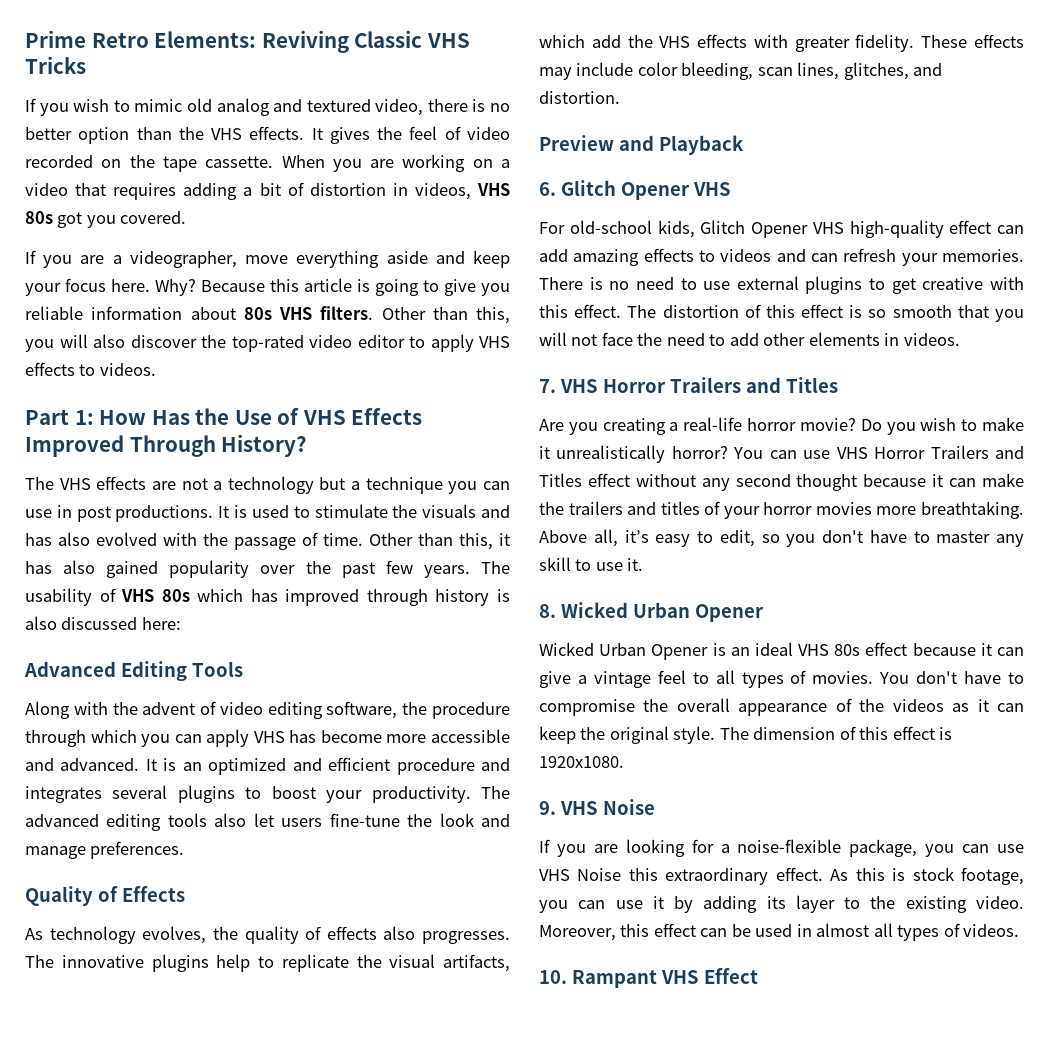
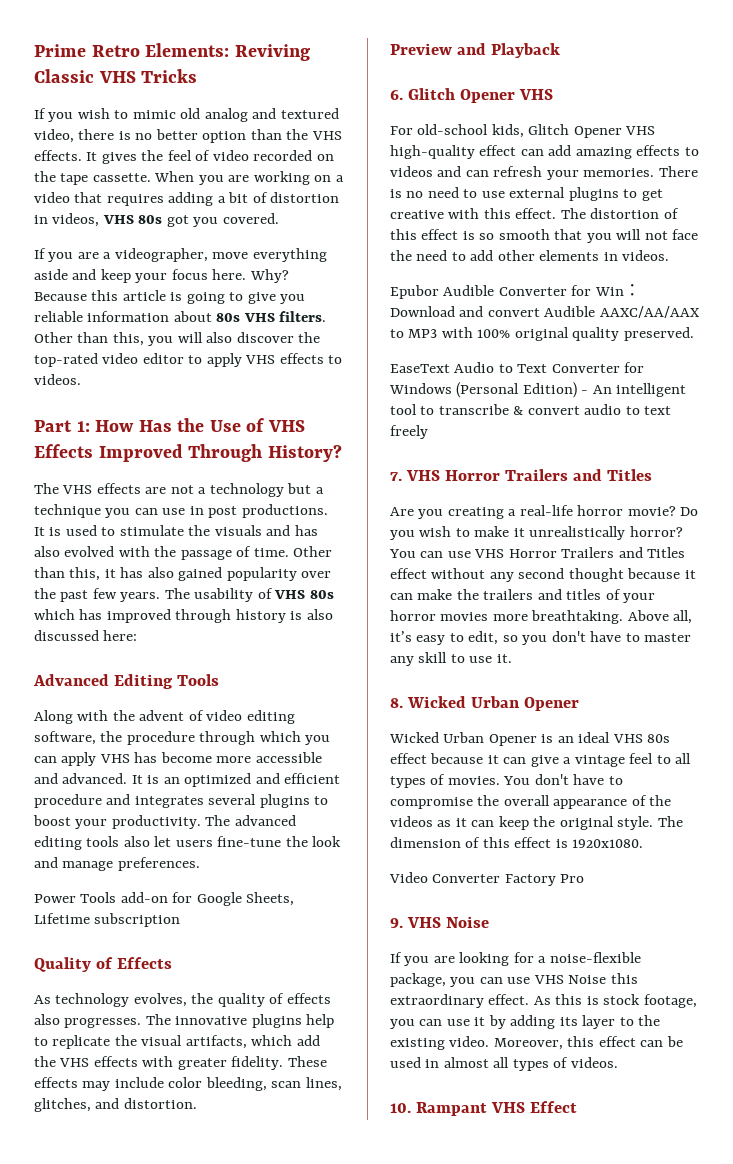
(185, 850) none -> [34,892,295,906] [34,913,181,927] // Power Tools add-on for Google Sheets, Lifetime subscription
(960, 339) none -> [390,284,641,299] [390,306,700,318] [390,327,694,341] [390,362,645,373] [389,382,687,398] [390,404,672,415] [390,425,428,439] // Epubor Audible Converter for Win：Download and convert Audible AAXC/AA/AAX to MP3 with 100% original quality preserved. // EaseText Audio to Text Converter for Windows (Personal Edition) - An intelligent tool to transcribe & convert audio to text freely
(624, 762) none -> [389,872,585,886] // Video Converter Factory Pro

